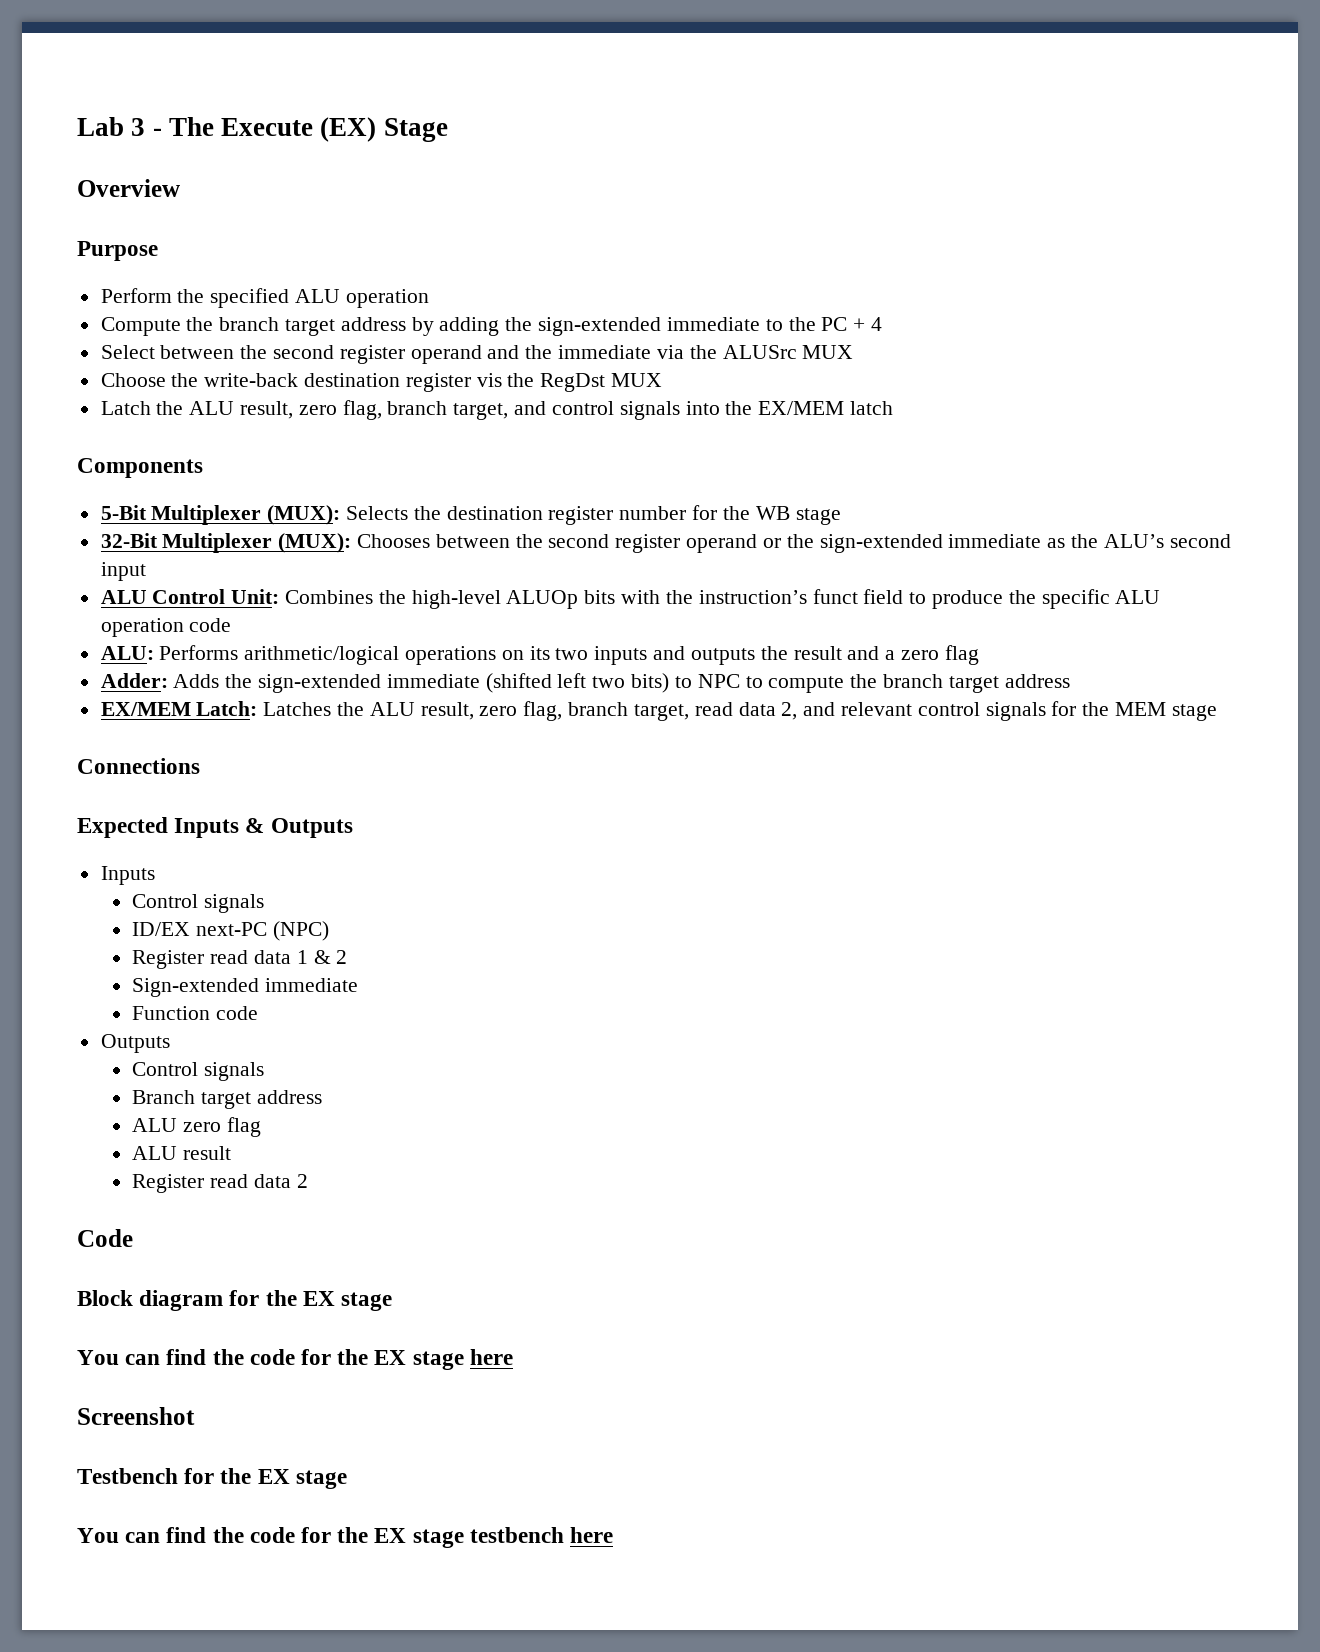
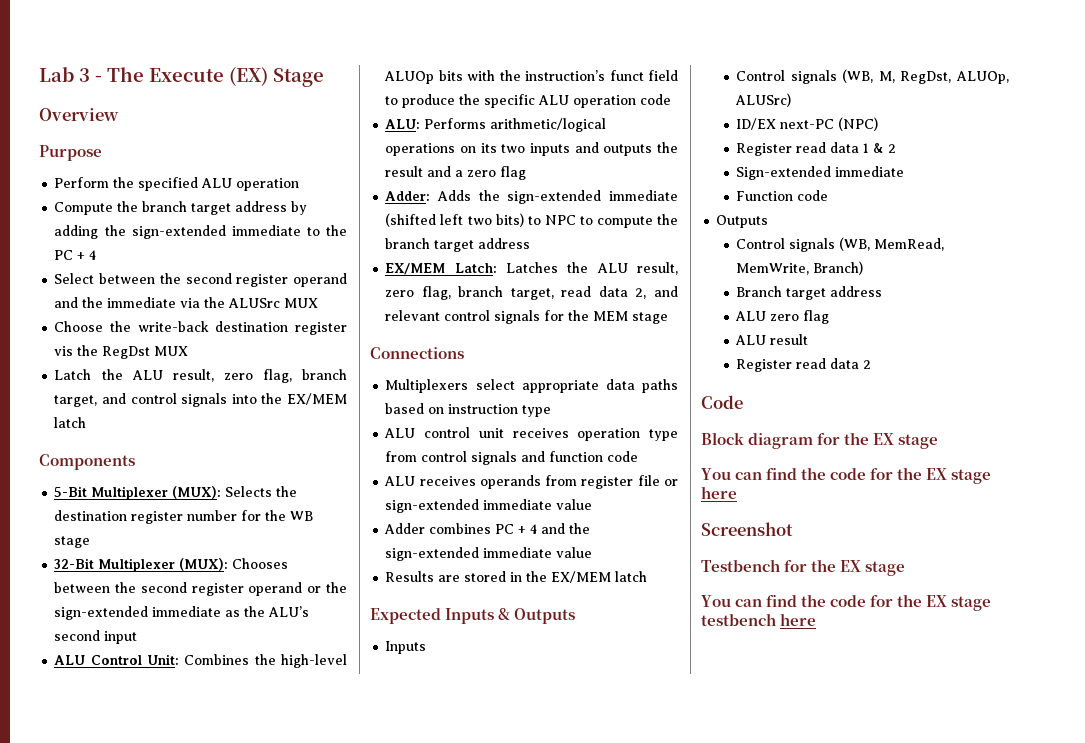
(200, 766) none -> [385,379,678,393] [385,403,552,417] [384,427,678,441] [385,451,639,465] [384,475,678,489] [385,499,593,513] [384,523,591,534] [385,547,593,561] [385,571,648,583] // Multiplexers select appropriate data paths based on instruction type // ALU control unit receives operation type from control signals and function code // ALU receives operands from register file or sign-extended immediate value // Adder combines PC + 4 and the sign-extended immediate value // Results are stored in the EX/MEM latch
(265, 903) none -> [842,69,1009,84] [735,93,792,107] (WB, M, RegDst, ALUOp, ALUSrc)
(265, 1071) none -> [839,237,945,251] [736,261,864,275] (WB, MemRead, MemWrite, Branch)

